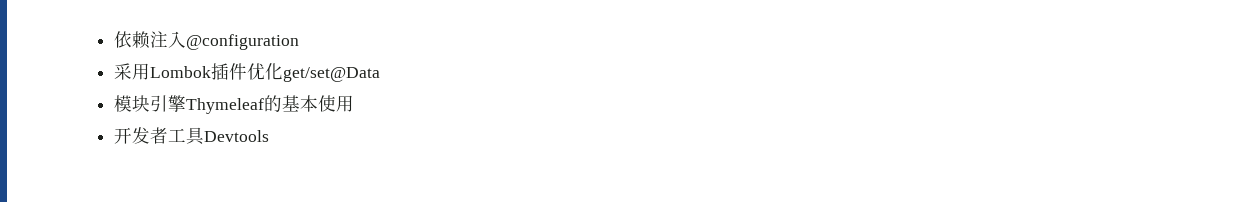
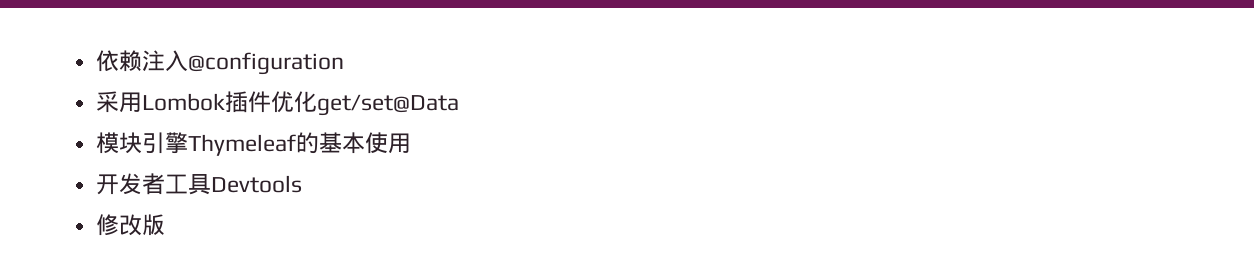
(270, 136) none -> [96,214,166,236] // 修改版

